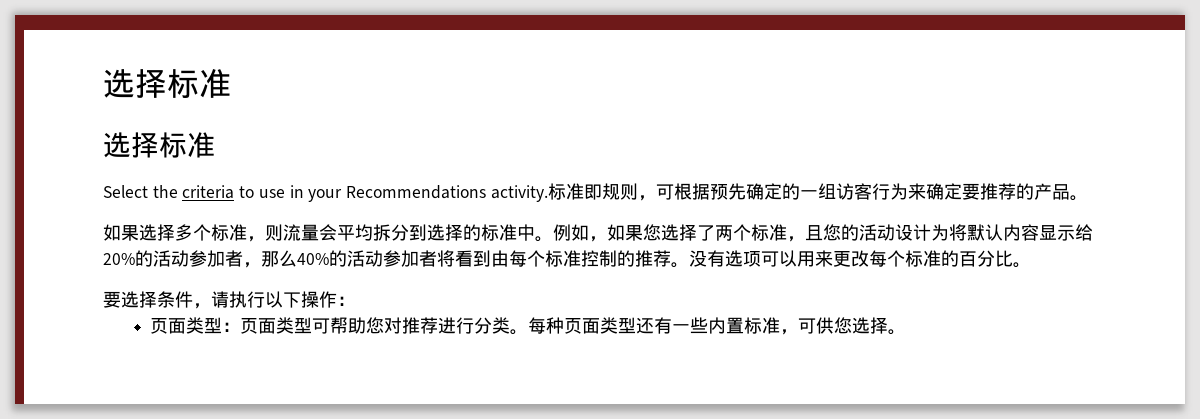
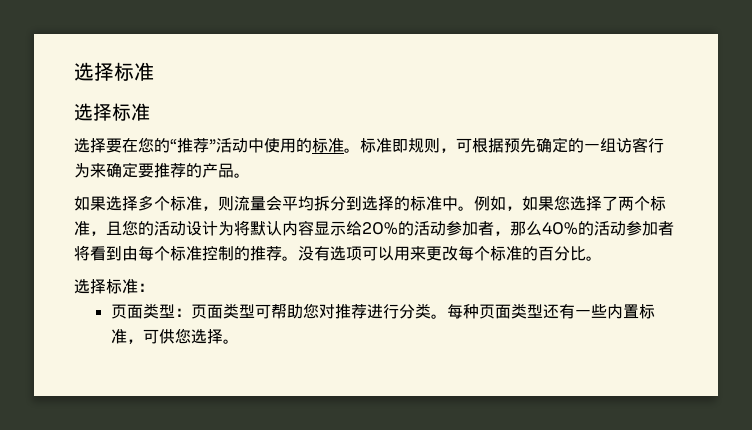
[103,185,548,202] Select the criteria to use in your Recommendations activity. -> [74,137,360,153] 选择要在您的“推荐”活动中使用的标准。
[103,291,337,309] 要选择条件，请执行以下操作 -> [74,279,138,294] 选择标准

